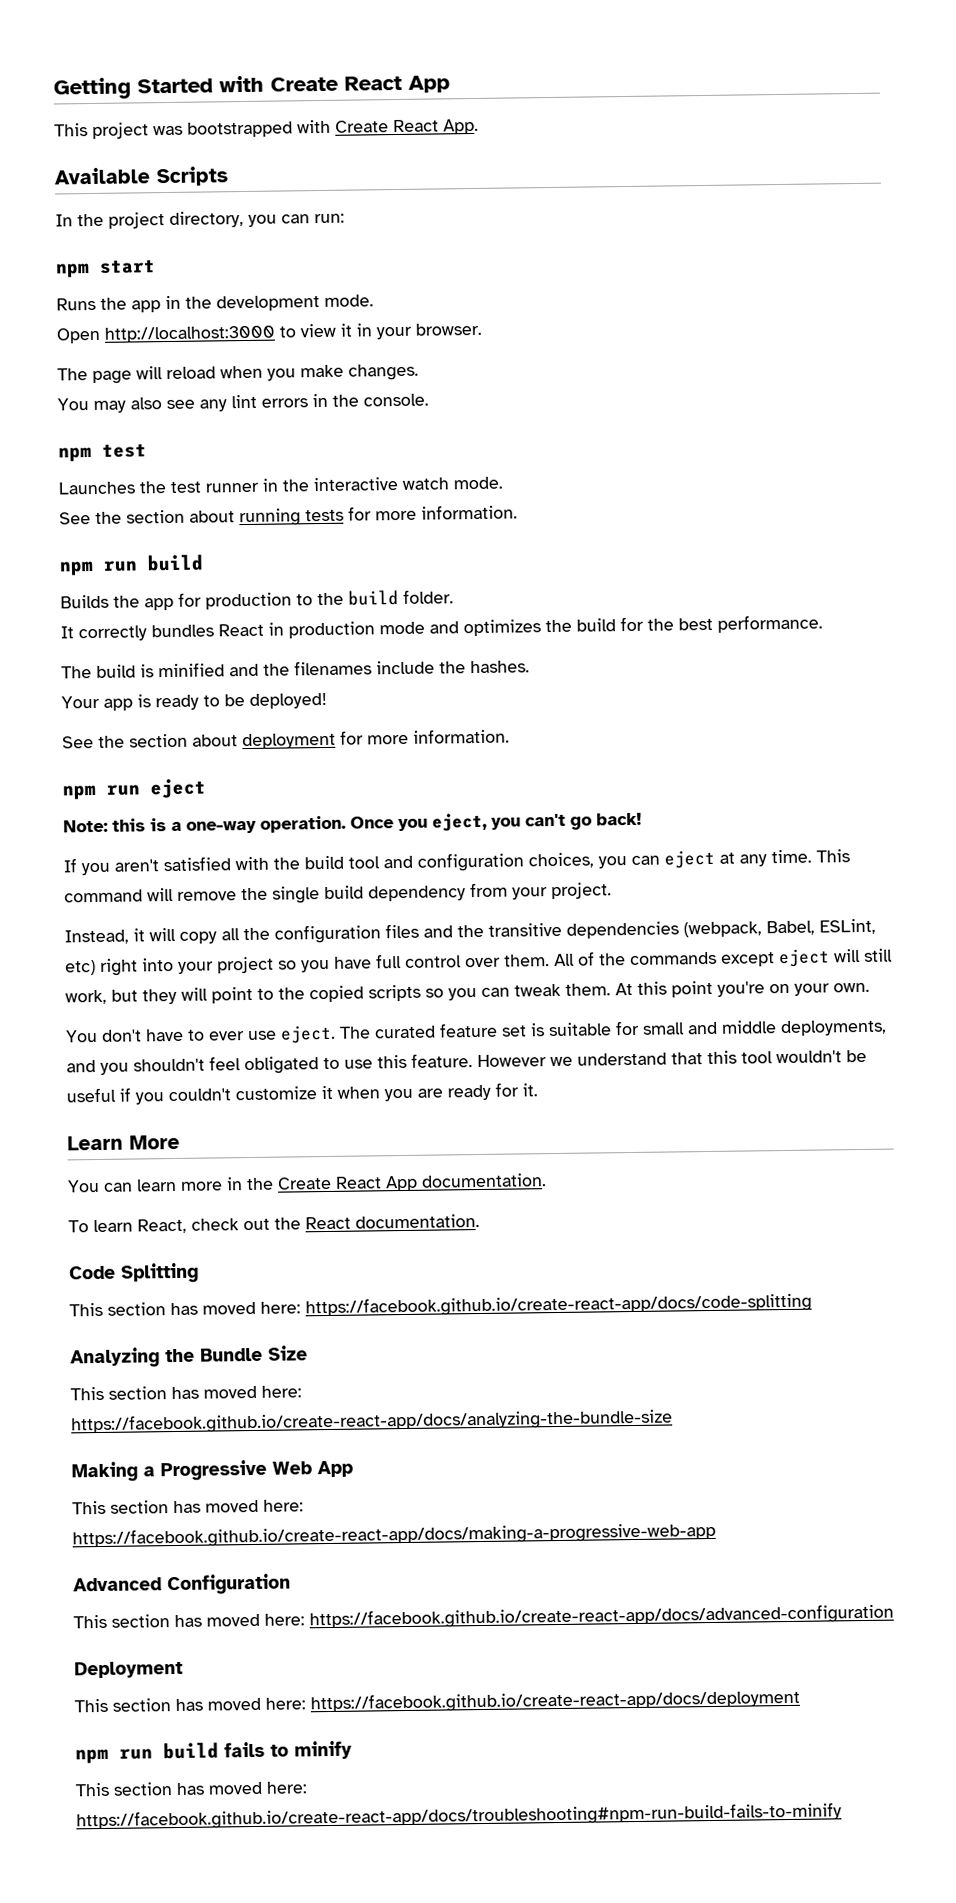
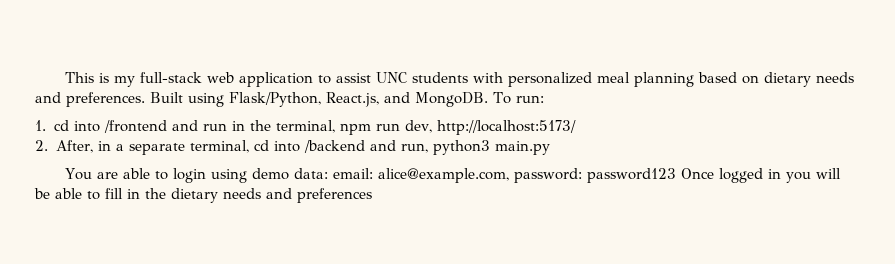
[53,75,450,100] [54,118,479,139] [54,166,228,187] [55,211,345,229] [55,259,156,278] [56,294,374,313] [56,322,482,344] [57,363,419,384] [57,393,429,413] [58,443,147,462] [58,476,503,495] [59,504,518,527] [59,554,203,576] [60,589,454,611] [60,614,823,642] [61,660,530,679] [61,692,327,711] [62,728,510,750] [62,778,206,800] [63,812,642,834] [63,849,850,876] [64,882,612,904] [64,918,876,945] [65,948,893,976] [65,980,870,1005] [65,1019,887,1044] [66,1049,867,1075] [66,1082,538,1105] [67,1134,180,1151] [67,1173,547,1193] [68,1214,480,1234] [69,1262,199,1284] [69,1292,812,1318] [70,1345,308,1369] [70,1385,302,1401] [71,1408,673,1435] [71,1459,353,1483] [72,1499,304,1515] [72,1521,716,1549] [73,1573,291,1596] [73,1603,894,1630] [74,1660,183,1679] [74,1688,800,1714] [75,1740,352,1764] [75,1781,308,1797] [76,1802,842,1831] Getting Started with Create React App // This project was bootstrapped with Create React App. // Available Scripts // In the project directory, you can run: // npm start // Runs the app in the development mode. // Open http://localhost:3000 to view it in your browser. // The page will reload when you make changes. // You may also see any lint errors in the console. // npm test // Launches the test runner in the interactive watch mode. // See the section about running tests for more information. // npm run build // Builds the app for production to the build folder. // It correctly bundles React in production mode and optimizes the build for the best performance. // The build is minified and the filenames include the hashes. // Your app is ready to be deployed! // See the section about deployment for more information. // npm run eject // Note: this is a one-way operation. Once you eject, you can't go back! // If you aren't satisfied with the build tool and configuration choices, you can eject at any time. This command will remove the single build dependency from your project. // Instead, it will copy all the configuration files and the transitive dependencies (webpack, Babel, ESLint, etc) right into your project so you have full control over them. All of the commands except eject will still work, but they will point to the copied scripts so you can tweak them. At this point you're on your own. // You don't have to ever use eject. The curated feature set is suitable for small and middle deployments, and you shouldn't feel obligated to use this feature. However we understand that this tool wouldn't be useful if you couldn't customize it when you are ready for it. // Learn More // You can learn more in the Create React App documentation. // To learn React, check out the React documentation. // Code Splitting // This section has moved here: https://facebook.github.io/create-react-app/docs/code-splitting // Analyzing the Bundle Size // This section has moved here: https://facebook.github.io/create-react-app/docs/analyzing-the-bundle-size // Making a Progressive Web App // This section has moved here: https://facebook.github.io/create-react-app/docs/making-a-progressive-web-app // Advanced Configuration // This section has moved here: https://facebook.github.io/create-react-app/docs/advanced-configuration // Deployment // This section has moved here: https://facebook.github.io/create-react-app/docs/deployment // npm run build fails to minify // This section has moved here: https://facebook.github.io/create-react-app/docs/troubleshooting#npm-run-build-fails-to-minify -> [65,72,855,87] [35,92,544,107] [35,120,577,135] [35,140,550,155] [65,168,842,183] [34,188,372,203] This is my full-stack web application to assist UNC students with personalized meal planning based on dietary needs and preferences. Built using Flask/Python, React.js, and MongoDB. To run: // 1. cd into /frontend and run in the terminal, npm run dev, http://localhost:5173/ // 2. After, in a separate terminal, cd into /backend and run, python3 main.py // You are able to login using demo data: email: alice@example.com, password: password123 Once logged in you will be able to fill in the dietary needs and preferences

